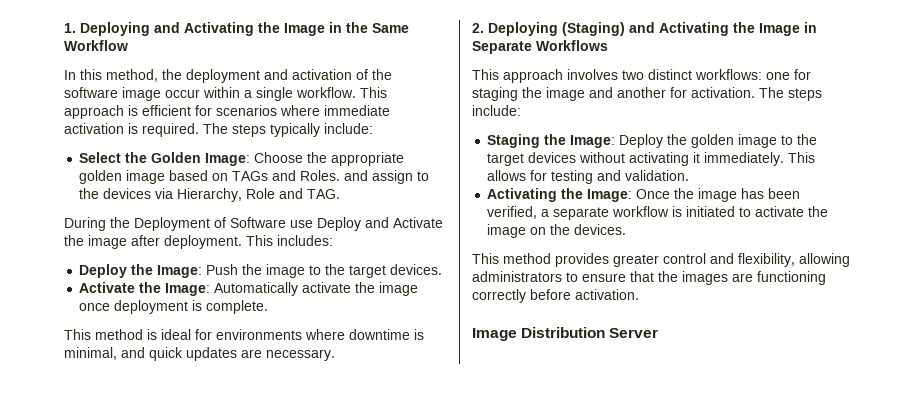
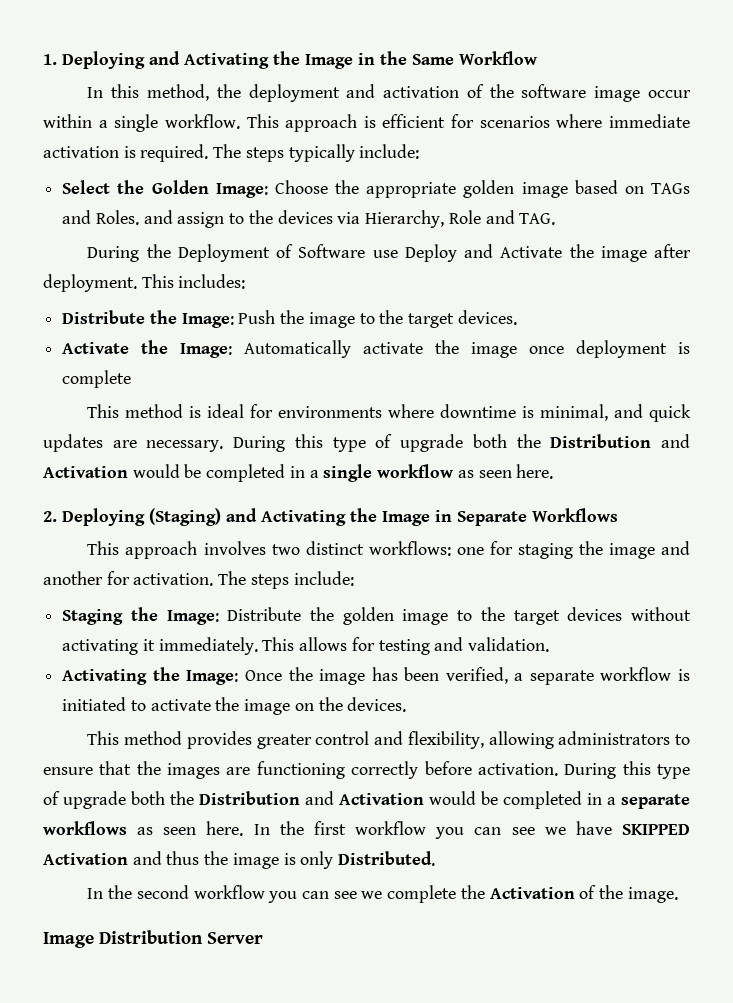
[79,264,128,278] Deploy -> [62,310,146,324] Distribute
[206,300,269,314] complete. -> [62,370,132,388] complete
(335, 355) none -> [233,434,691,452] [43,464,554,482] During this type of upgrade both the Distribution and Activation would be completed in a single workflow as seen here.
[619,134,664,148] Deploy -> [227,607,302,621] Distribute
(639, 294) none -> [564,761,691,779] [43,791,690,809] [43,821,690,839] [43,851,436,869] [87,885,678,903] During this type of upgrade both the Distribution and Activation would be completed in a separate workflows as seen here. In the first workflow you can see we have SKIPPED Activation and thus the image is only Distributed. // In the second workflow you can see we complete the Activation of the image.

